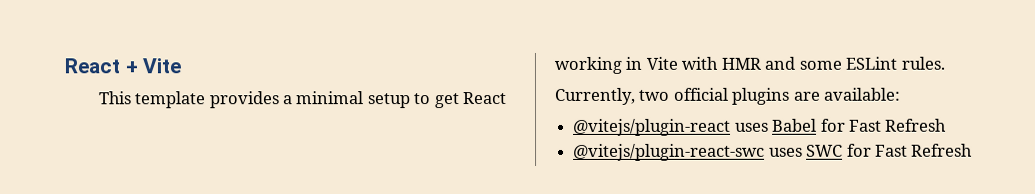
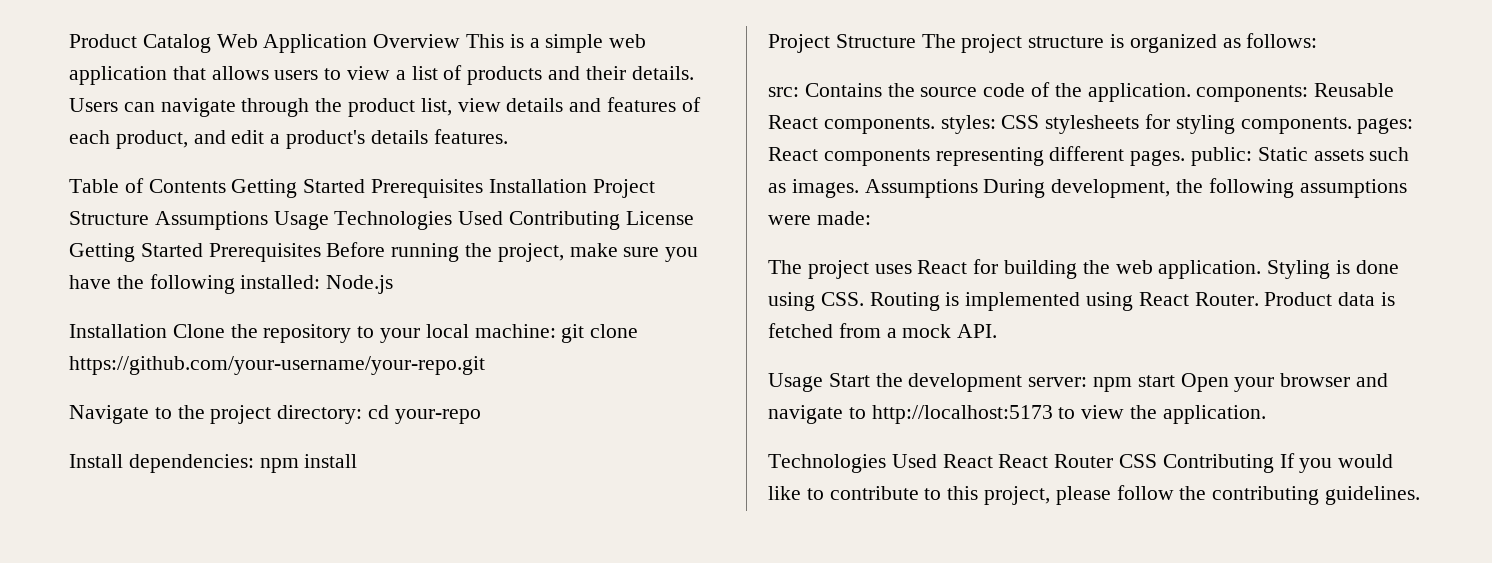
[64,58,182,74] [97,91,508,109] [554,56,945,74] [554,87,902,105] [573,118,948,136] [573,143,974,161] React + Vite // This template provides a minimal setup to get React working in Vite with HMR and some ESLint rules. // Currently, two official plugins are available: // @vitejs/plugin-react uses Babel for Fast Refresh // @vitejs/plugin-react-swc uses SWC for Fast Refresh -> [69,34,647,53] [69,65,694,85] [69,97,701,117] [69,129,508,149] [69,178,655,198] [69,211,694,230] [69,242,699,262] [69,274,394,294] [69,324,639,343] [69,356,485,375] [69,405,481,424] [69,454,358,473] [768,33,1318,53] [768,82,1395,102] [768,114,1414,134] [768,146,1410,166] [768,178,1407,198] [768,211,871,225] [768,259,1399,279] [768,292,1396,311] [768,323,998,338] [768,373,1389,392] [768,405,1266,424] [768,453,1394,473] [768,485,1421,505] Product Catalog Web Application Overview This is a simple web application that allows users to view a list of products and their details. Users can navigate through the product list, view details and features of each product, and edit a product's details features. // Table of Contents Getting Started Prerequisites Installation Project Structure Assumptions Usage Technologies Used Contributing License Getting Started Prerequisites Before running the project, make sure you have the following installed: Node.js // Installation Clone the repository to your local machine: git clone https://github.com/your-username/your-repo.git // Navigate to the project directory: cd your-repo // Install dependencies: npm install // Project Structure The project structure is organized as follows: // src: Contains the source code of the application. components: Reusable React components. styles: CSS stylesheets for styling components. pages: React components representing different pages. public: Static assets such as images. Assumptions During development, the following assumptions were made: // The project uses React for building the web application. Styling is done using CSS. Routing is implemented using React Router. Product data is fetched from a mock API. // Usage Start the development server: npm start Open your browser and navigate to http://localhost:5173 to view the application. // Technologies Used React React Router CSS Contributing If you would like to contribute to this project, please follow the contributing guidelines.

